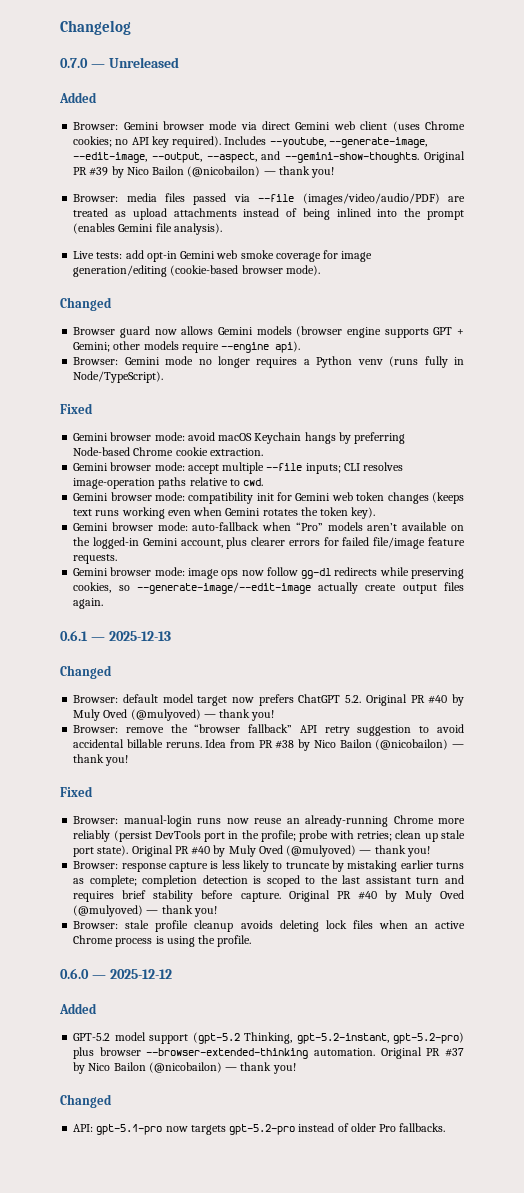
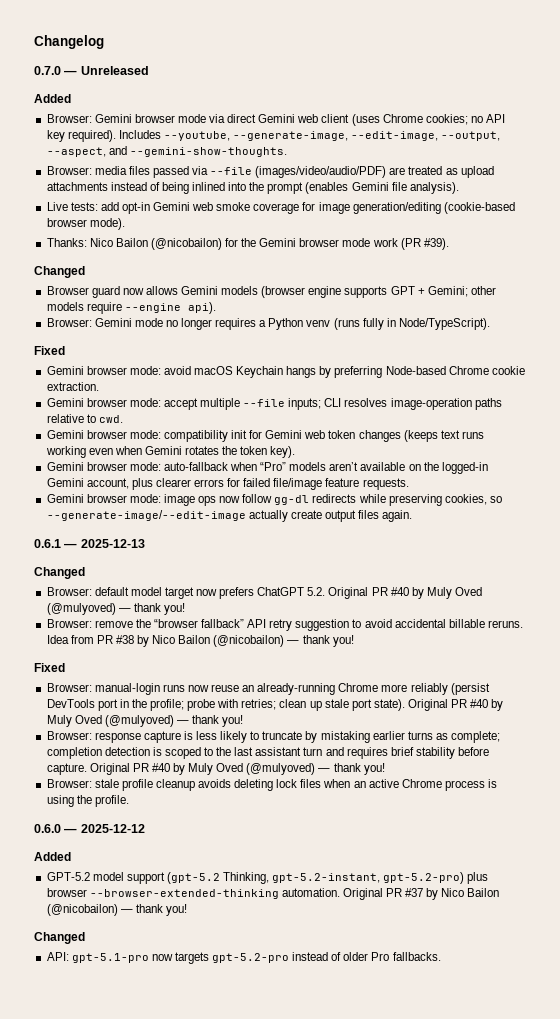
[423,151,465,163] [73,166,335,178] Original PR #39 by Nico Bailon (@nicobailon) — thank you! -> (287, 152) none
(320, 270) none -> [46,238,449,250] // Thanks: Nico Bailon (@nicobailon) for the Gemini browser mode work (PR #39).

